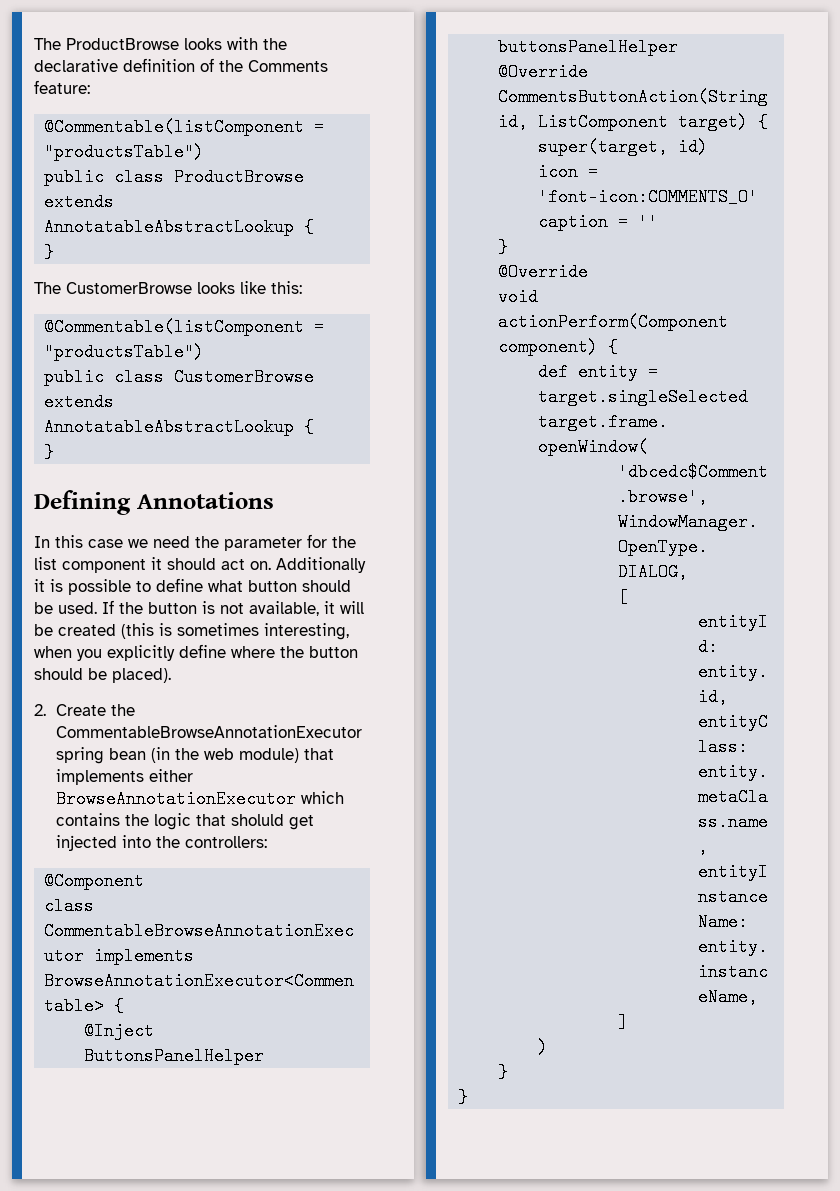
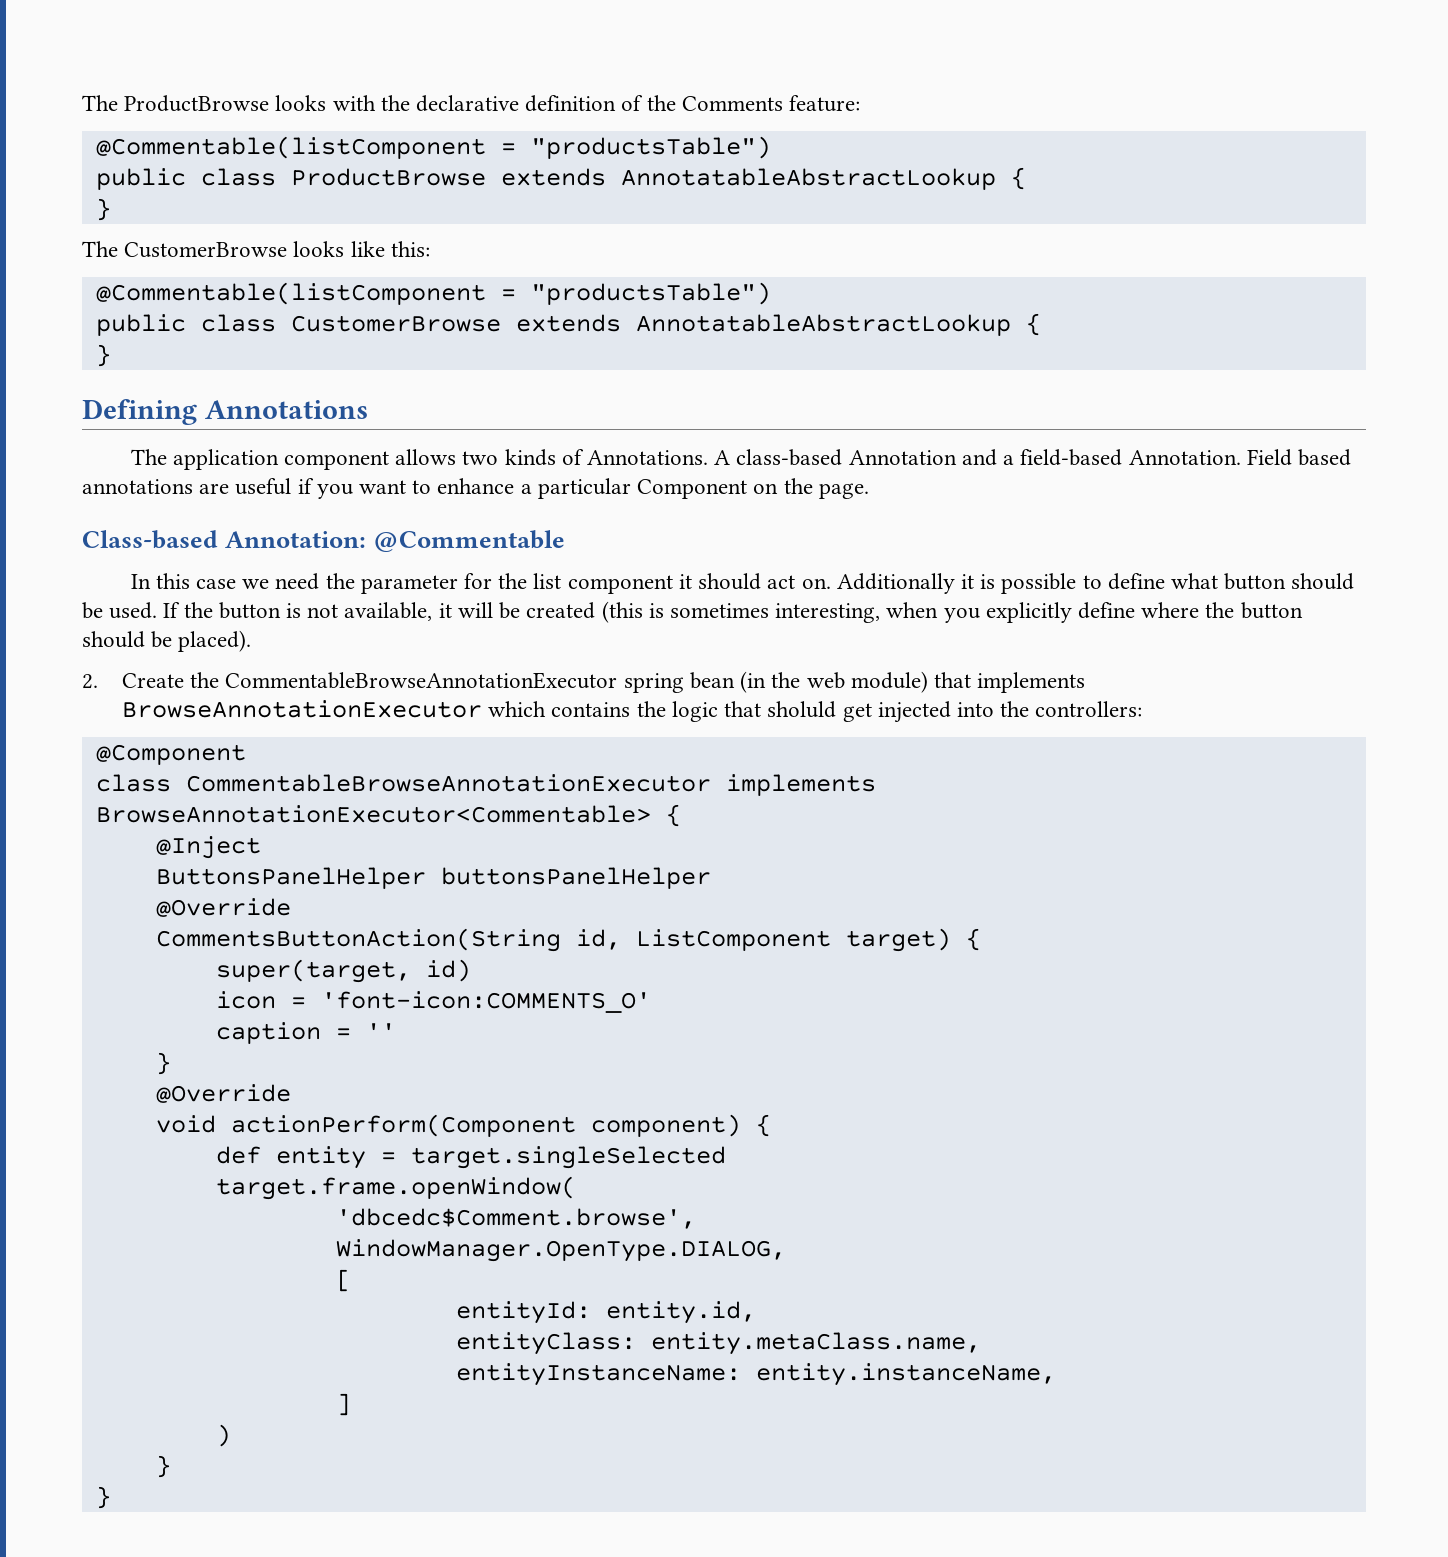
(274, 500) none -> [130,449,1351,470] [82,478,869,499] [82,530,566,553] // The application component allows two kinds of Annotations. A class-based Annotation and a field-based Annotation. Field based annotations are useful if you want to enhance a particular Component on the page. // Class-based Annotation: @Commentable
[148,769,193,782] either -> (1086, 682) none

